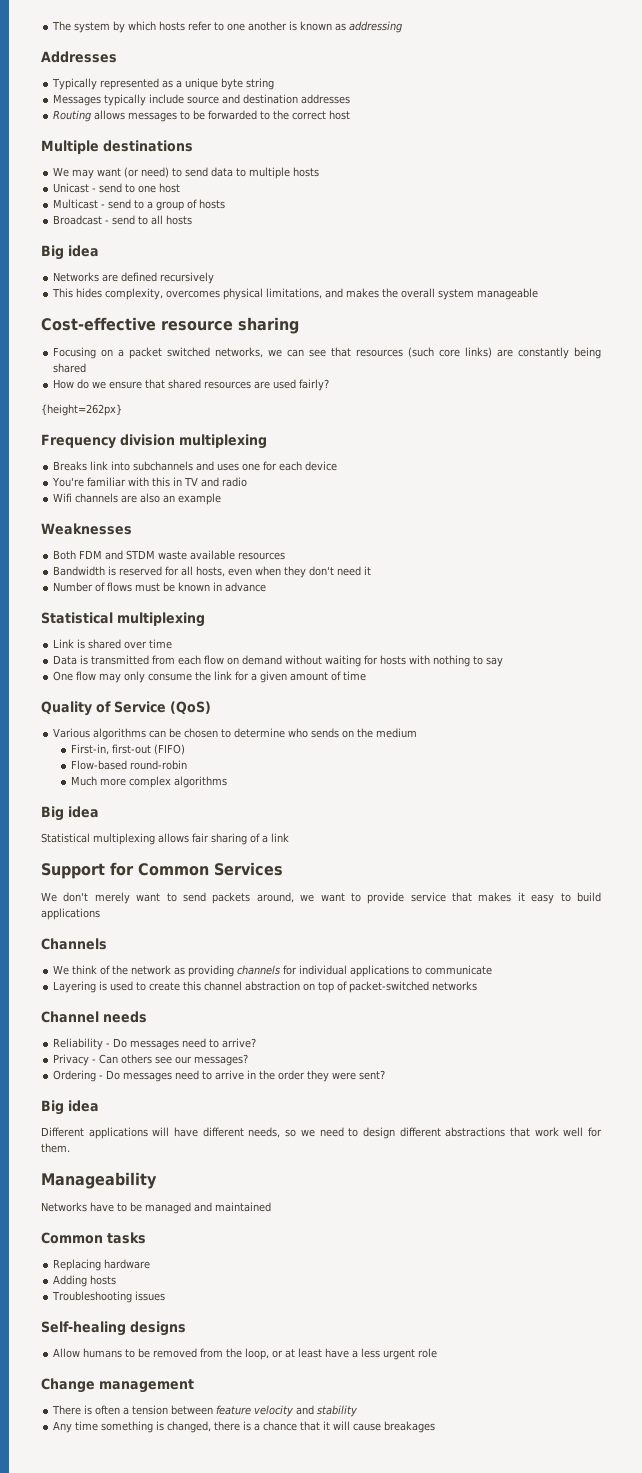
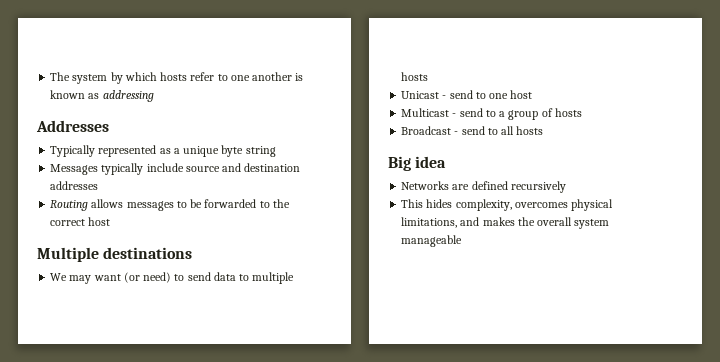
[41,317,299,334] [53,347,601,359] [53,363,87,373] [53,379,330,391] [41,404,122,416] [41,434,267,449] [53,461,338,471] [52,477,248,487] [53,493,222,505] [41,523,132,535] [53,550,286,560] [53,566,372,578] [53,582,267,592] [41,612,205,627] [53,639,173,649] [53,655,504,667] [53,671,367,683] [41,701,211,716] [53,728,418,740] [71,744,186,755] [71,760,188,770] [71,776,228,788] [41,806,99,821] [41,833,289,845] [41,862,283,879] [41,892,602,904] [41,908,100,920] [41,938,107,950] [53,965,493,977] [53,981,478,993] [41,1011,147,1023] [53,1038,257,1050] [53,1054,249,1066] [53,1070,386,1082] [41,1100,99,1115] [41,1127,602,1139] [41,1143,70,1153] [41,1172,157,1189] [41,1202,271,1214] [41,1232,146,1244] [53,1259,151,1271] [53,1275,117,1287] [52,1291,166,1303] [41,1321,186,1336] [53,1348,438,1360] [41,1378,194,1393] [52,1405,358,1417] [53,1421,436,1433] // Cost-effective resource sharing // Focusing on a packet switched networks, we can see that resources (such core links) are constantly being shared // How do we ensure that shared resources are used fairly? // {height=262px} // Frequency division multiplexing // Breaks link into subchannels and uses one for each device // You're familiar with this in TV and radio // Wifi channels are also an example // Weaknesses // Both FDM and STDM waste available resources // Bandwidth is reserved for all hosts, even when they don't need it // Number of flows must be known in advance // Statistical multiplexing // Link is shared over time // Data is transmitted from each flow on demand without waiting for hosts with nothing to say // One flow may only consume the link for a given amount of time // Quality of Service (QoS) // Various algorithms can be chosen to determine who sends on the medium // First-in, first-out (FIFO) // Flow-based round-robin // Much more complex algorithms // Big idea // Statistical multiplexing allows fair sharing of a link // Support for Common Services // We don't merely want to send packets around, we want to provide service that makes it easy to build applications // Channels // We think of the network as providing channels for individual applications to communicate // Layering is used to create this channel abstraction on top of packet-switched networks // Channel needs // Reliability - Do messages need to arrive? // Privacy - Can others see our messages? // Ordering - Do messages need to arrive in the order they were sent? // Big idea // Different applications will have different needs, so we need to design different abstractions that work well for them. // Manageability // Networks have to be managed and maintained // Common tasks // Replacing hardware // Adding hosts // Troubleshooting issues // Self-healing designs // Allow humans to be removed from the loop, or at least have a less urgent role // Change management // There is often a tension between feature velocity and stability // Any time something is changed, there is a chance that it will cause breakages -> (463, 241) none

